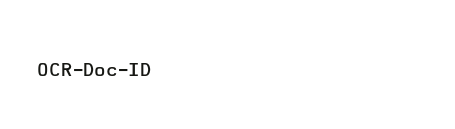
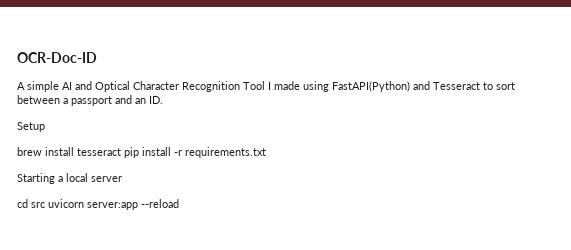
(151, 69) none -> [17,81,515,92] [17,95,163,106] [17,122,45,132] [17,147,266,158] [17,173,122,184] [17,199,179,210] // A simple AI and Optical Character Recognition Tool I made using FastAPI(Python) and Tesseract to sort between a passport and an ID. // Setup // brew install tesseract pip install -r requirements.txt // Starting a local server // cd src uvicorn server:app --reload

